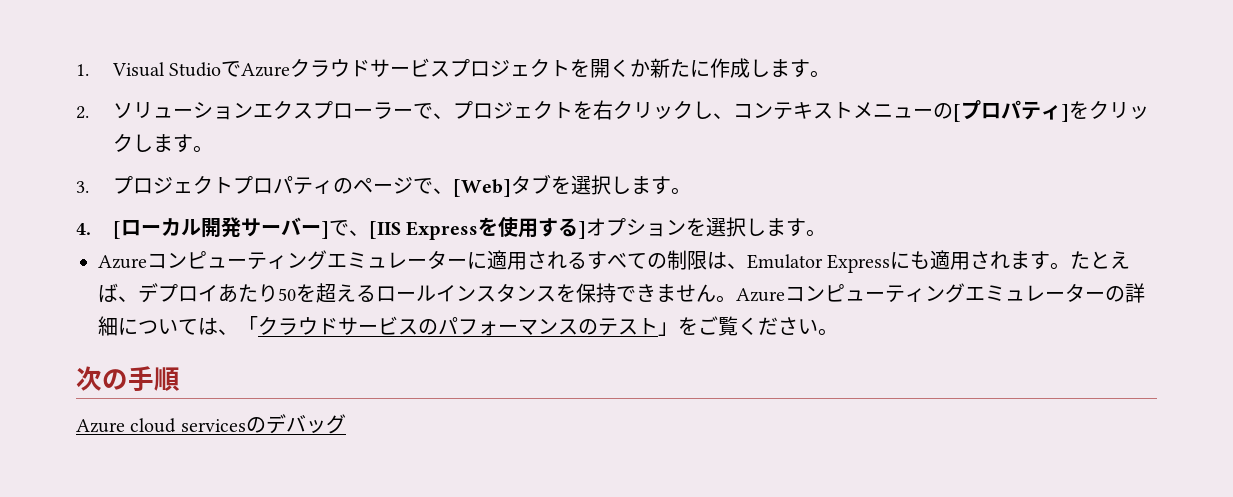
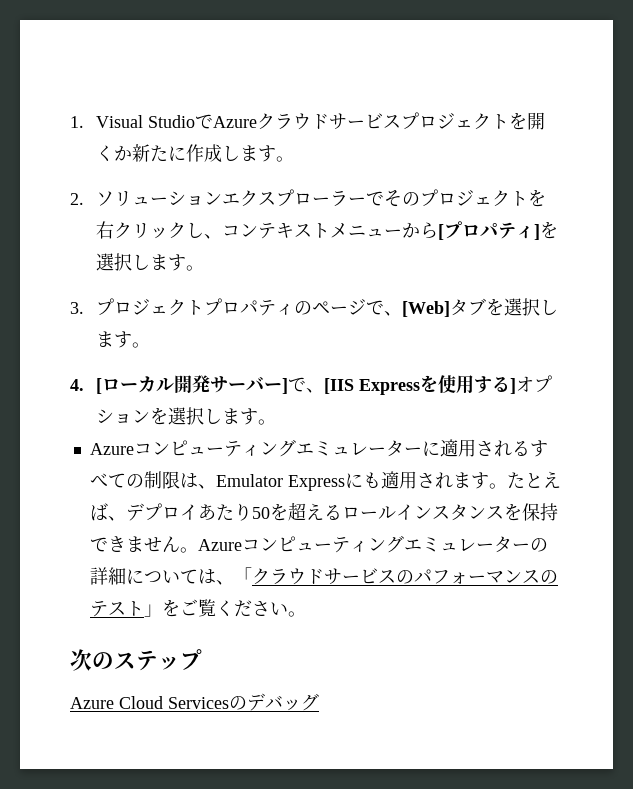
[432,113,453,119] 、 -> [384,190,421,207] その
[932,103,953,119] の -> [402,222,439,239] から
[1088,100,1149,120] [112,133,133,152] クリック -> [96,253,133,271] 選択
[128,366,180,391] [76,418,246,433] 手順 // Azure cloud services -> [114,649,202,671] [70,696,229,709] ステップ // Azure Cloud Services

